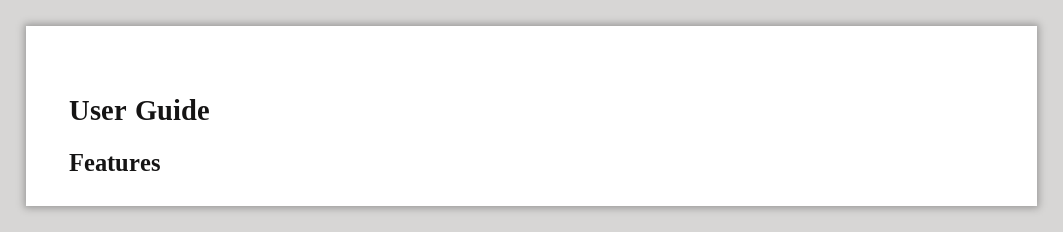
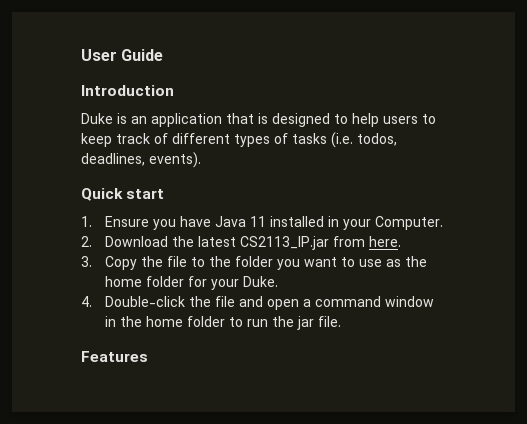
(210, 109) none -> [81,85,174,96] [81,113,436,127] [81,132,397,148] [81,152,201,168] [81,188,165,201] [81,216,444,230] [81,236,402,250] [81,256,428,270] [105,276,279,290] [81,296,435,310] [105,316,342,330] // Introduction // Duke is an application that is designed to help users to keep track of different types of tasks (i.e. todos, deadlines, events). // Quick start // 1. Ensure you have Java 11 installed in your Computer. // 2. Download the latest CS2113_IP.jar from here. // 3. Copy the file to the folder you want to use as the home folder for your Duke. // 4. Double-click the file and open a command window in the home folder to run the jar file.

